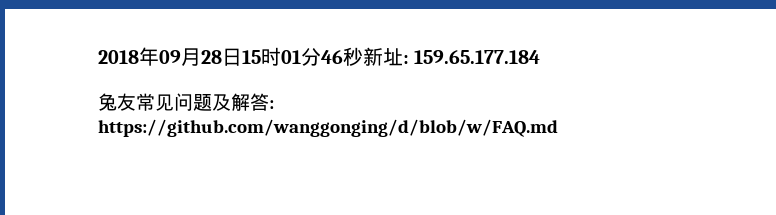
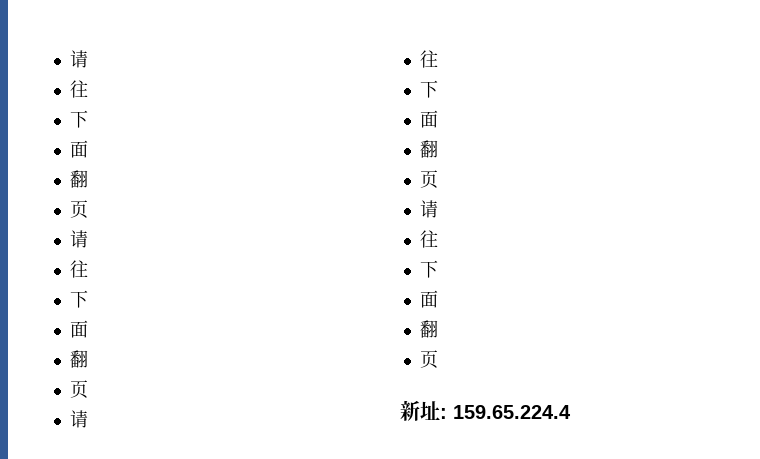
[98,47,541,66] [98,93,274,111] [98,119,558,137] 2018年09月28日15时01分46秒新址: 159.65.177.184 // 兔友常见问题及解答: https://github.com/wanggonging/d/blob/w/FAQ.md -> [69,50,88,68] [69,80,88,98] [69,110,88,128] [69,140,88,158] [69,170,88,188] [69,200,88,219] [69,230,88,248] [69,260,88,278] [69,290,88,308] [69,320,88,338] [69,350,88,368] [69,380,88,399] [69,410,88,428] [419,50,438,68] [419,80,438,98] [419,110,438,128] [419,140,438,158] [419,170,438,189] [419,200,438,218] [419,230,438,248] [419,260,438,278] [419,290,438,308] [419,320,438,338] [419,350,438,369] [400,400,571,421] 请 // 往 // 下 // 面 // 翻 // 页 // 请 // 往 // 下 // 面 // 翻 // 页 // 请 // 往 // 下 // 面 // 翻 // 页 // 请 // 往 // 下 // 面 // 翻 // 页 // 新址: 159.65.224.4

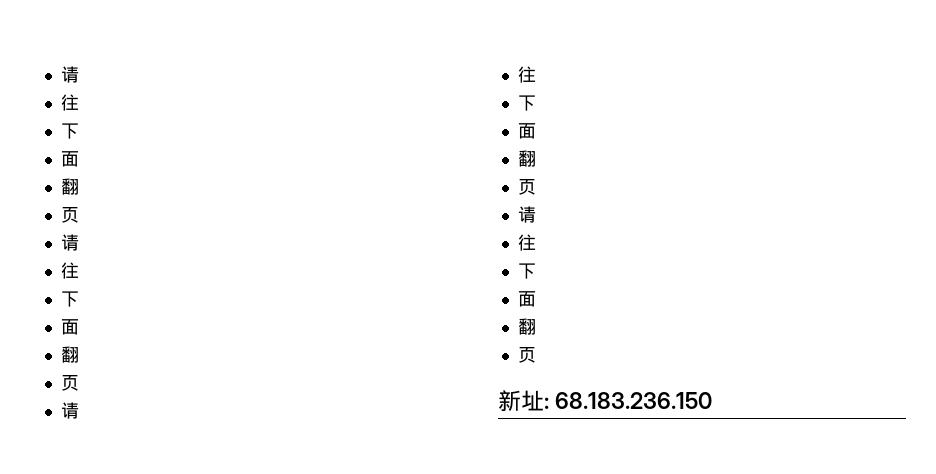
[453,405,571,419] 159.65.224.4 -> [555,392,713,409] 68.183.236.150

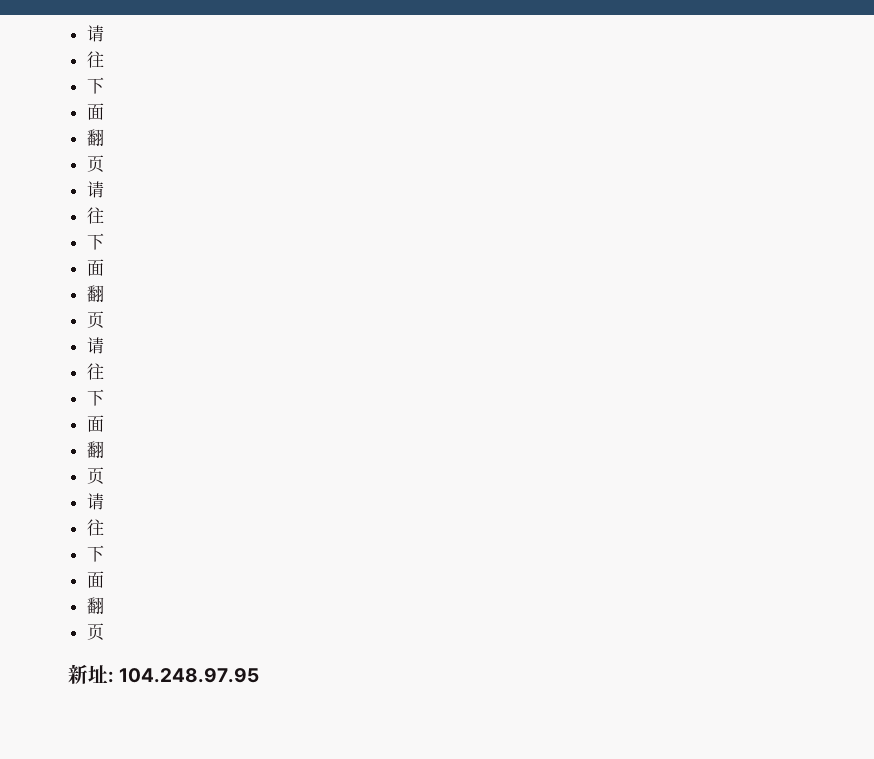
[555,392,713,409] 68.183.236.150 -> [119,668,260,683] 104.248.97.95

